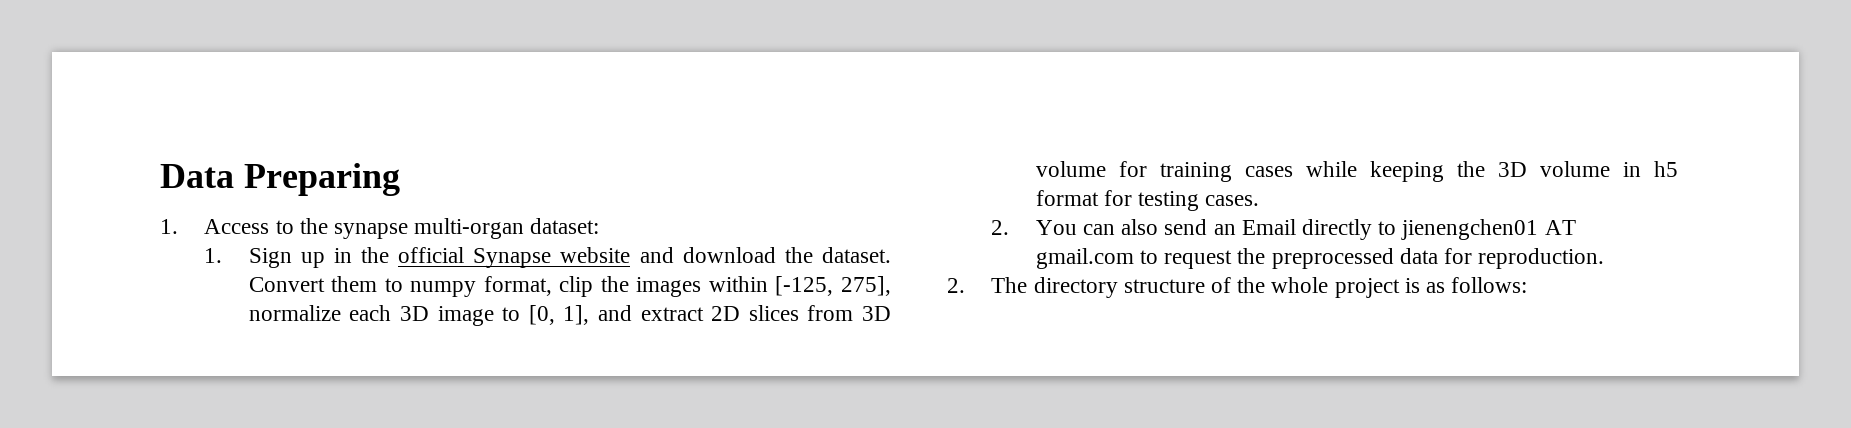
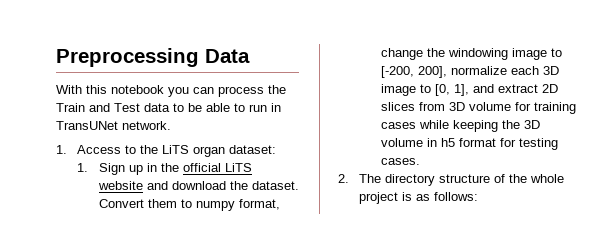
(160, 176) none -> [56,48,199,67] Preprocessing
[243,163,400,196] Preparing -> [56,85,286,97] [56,103,281,112] [56,121,171,130] // With this notebook you can process the Train and Test data to be able to run in TransUNet network.
[333,218,525,239] synapse multi-organ -> [162,145,226,157] LiTS organ
[473,248,552,268] Synapse -> [224,163,252,172] LiTS
[559,276,891,297] clip the images within [-125, 275], -> [380,48,562,60] [380,66,447,78] change the windowing image to [-200, 200],
[991,219,1576,240] [1035,248,1605,269] // 2. You can also send an Email directly to jienengchen01 AT gmail.com to request the preprocessed data for reproduction. -> (420, 161) none

